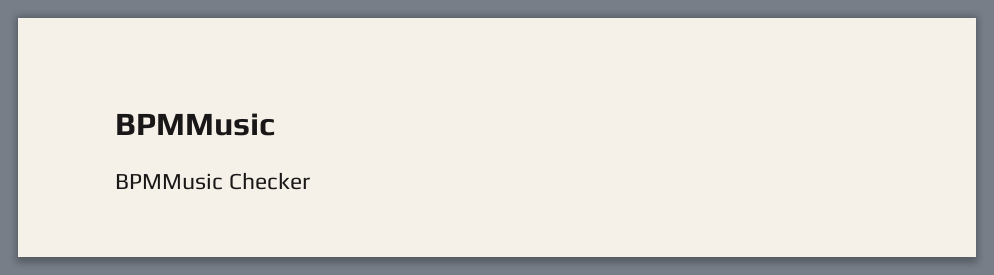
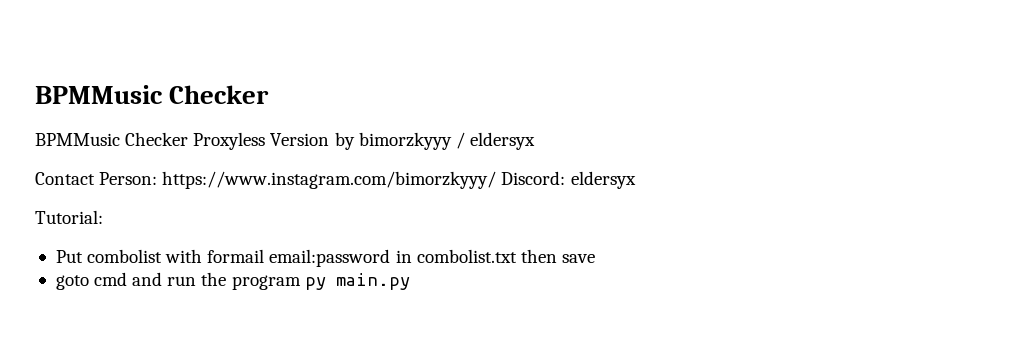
[115,113,275,136] [115,172,311,190] BPMMusic // BPMMusic Checker -> [35,85,270,104] [35,132,535,150] [35,171,636,189] [35,210,103,224] [55,249,595,267] [55,272,410,290] BPMMusic Checker // BPMMusic Checker Proxyless Version by bimorzkyyy / eldersyx // Contact Person: https://www.instagram.com/bimorzkyyy/ Discord: eldersyx // Tutorial: // Put combolist with formail email:password in combolist.txt then save // goto cmd and run the program py main.py

